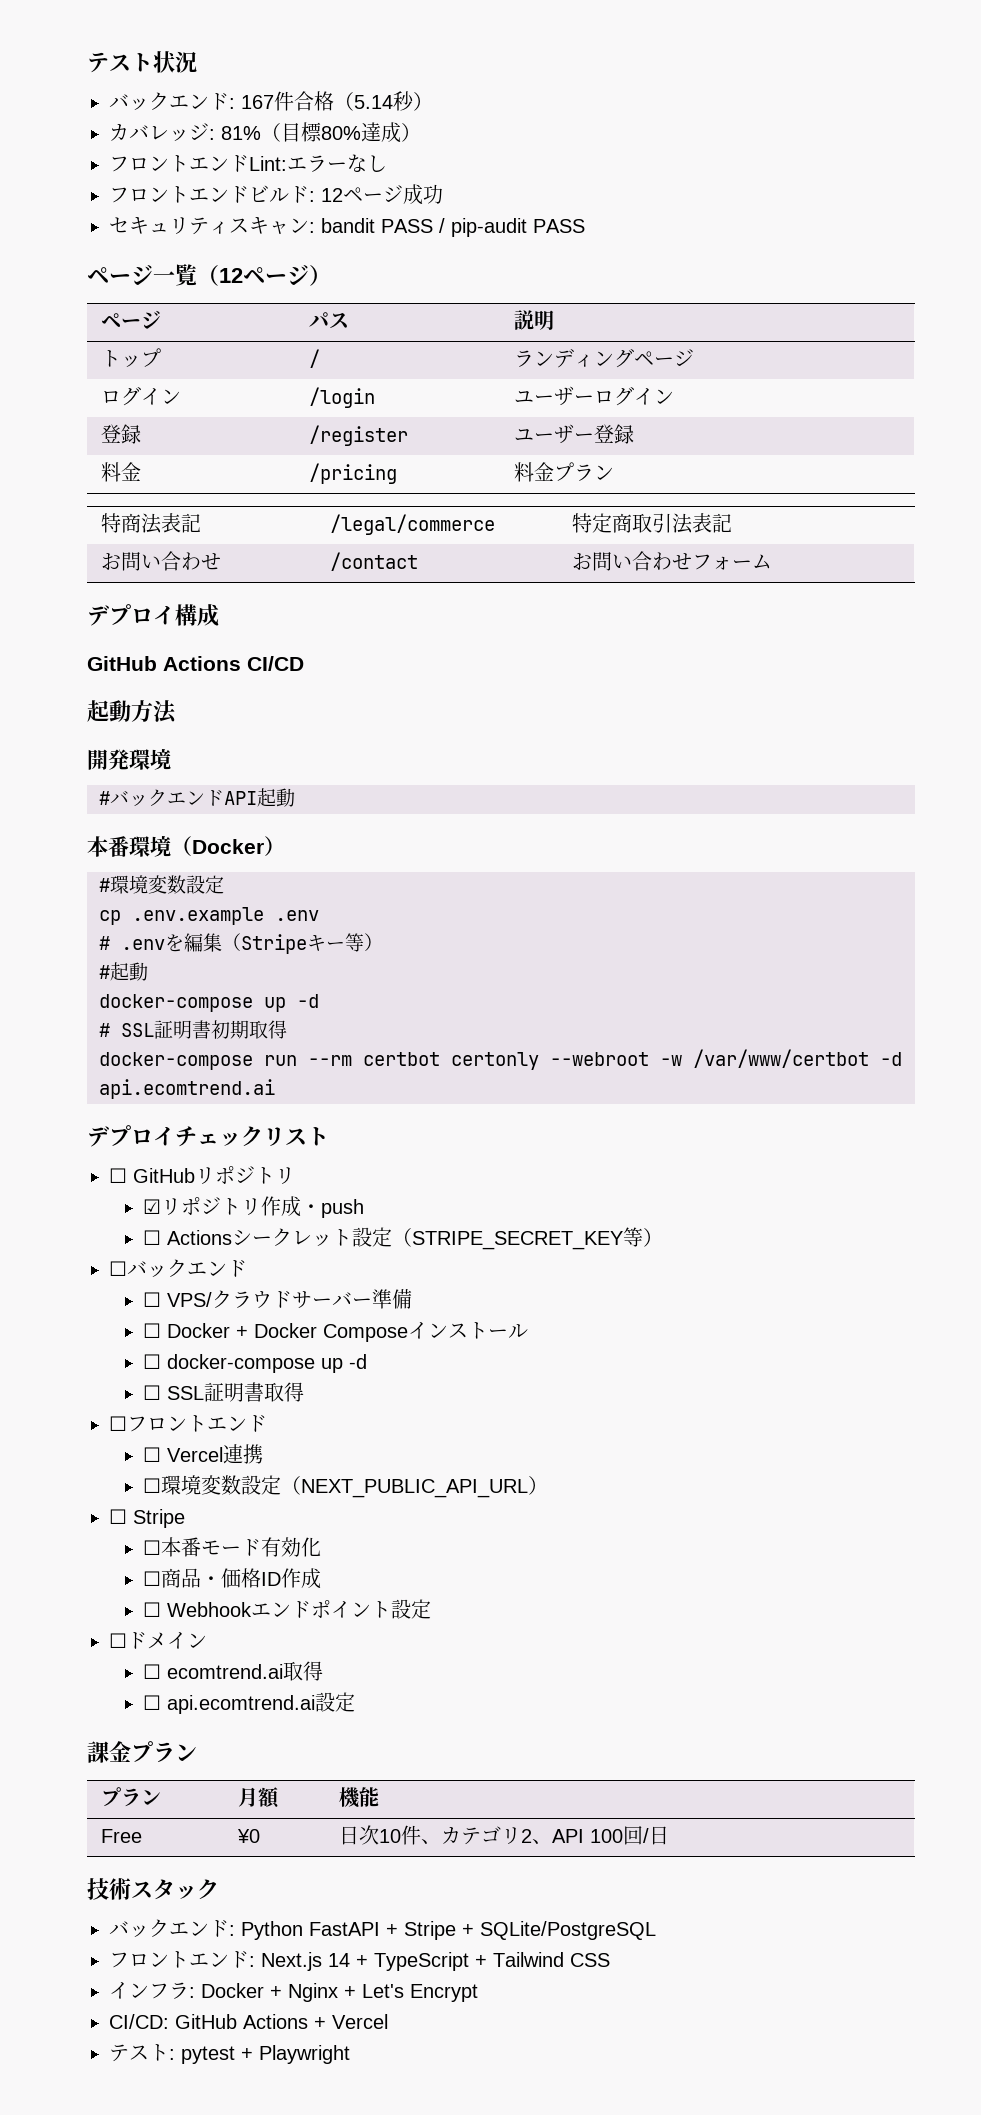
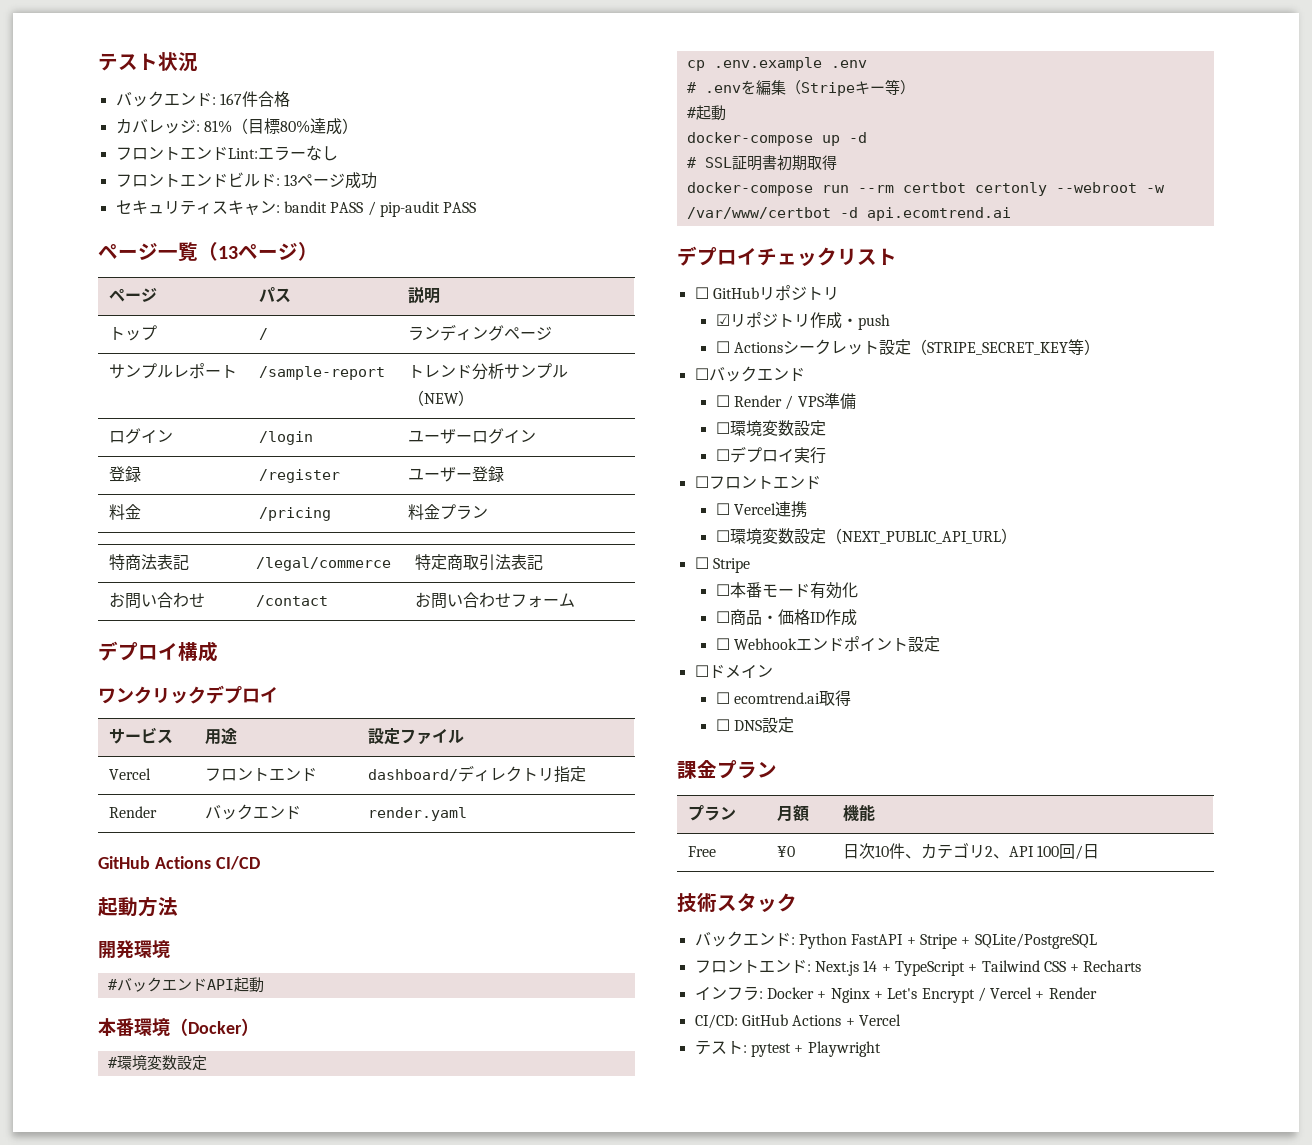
[334,91,433,111] （5.14秒） -> (290, 99) none
[321,188,343,202] 12 -> [283,174,297,186] 13
[219,268,243,283] 12 -> [218,246,238,259] 13
(695, 357) none -> [108,363,237,379] [258,366,385,380] [407,363,568,380] [407,390,474,406] // サンプルレポート | /sample-report | トレンド分析サンプル（NEW）
(219, 615) none -> [98,685,278,704] [108,727,173,744] [204,728,237,745] [367,728,464,745] [108,768,151,780] [204,768,317,781] [367,765,586,783] [108,806,157,818] [204,804,301,820] [367,807,467,821] // ワンクリックデプロイ // サービス | 用途 | 設定ファイル // Vercel | フロントエンド | dashboard/ディレクトリ指定 // Render | バックエンド | render.yaml
[167,1289,413,1309] [143,1322,529,1342] [143,1354,368,1373] [143,1382,305,1402] VPS/クラウドサーバー準備 // ☐ Docker + Docker Composeインストール // ☐ docker-compose up -d // ☐ SSL証明書取得 -> [734,393,856,410] [715,420,826,437] [715,446,826,464] Render / VPS準備 // ☐環境変数設定 // ☐デプロイ実行
[167,1695,316,1714] api.ecomtrend.ai -> [734,720,763,731] DNS
(610, 1960) none -> [1070,960,1142,972] + Recharts
(478, 1993) none -> [977,987,1097,1002] / Vercel + Render

